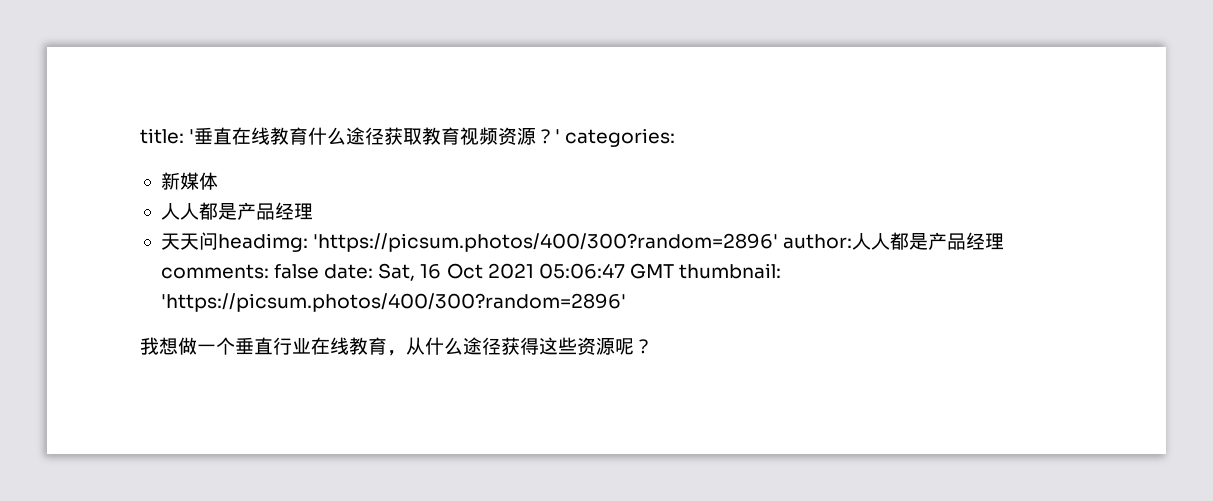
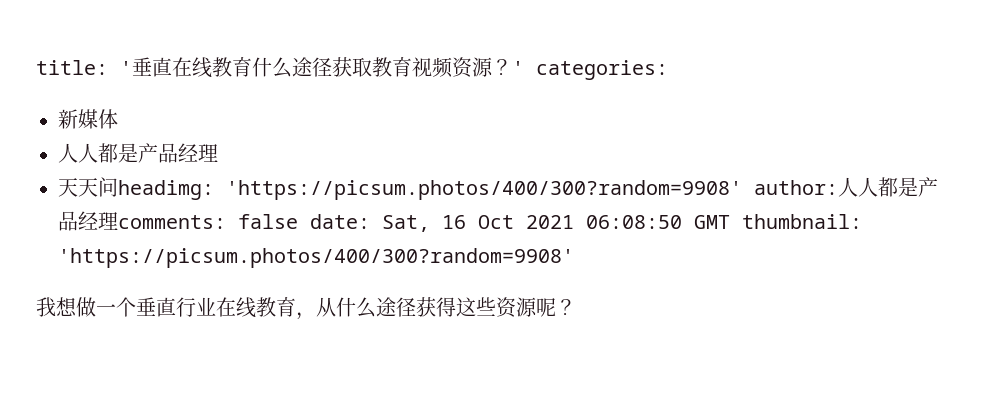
[313,233,779,252] 'https://picsum.photos/400/300?random=2896' -> [226,180,742,200] 'https://picsum.photos/400/300?random=9908'
[538,263,625,279] 05:06:47 -> [586,215,682,229] 06:08:50
[160,293,626,312] 'https://picsum.photos/400/300?random=2896' -> [58,248,574,268] 'https://picsum.photos/400/300?random=9908'

